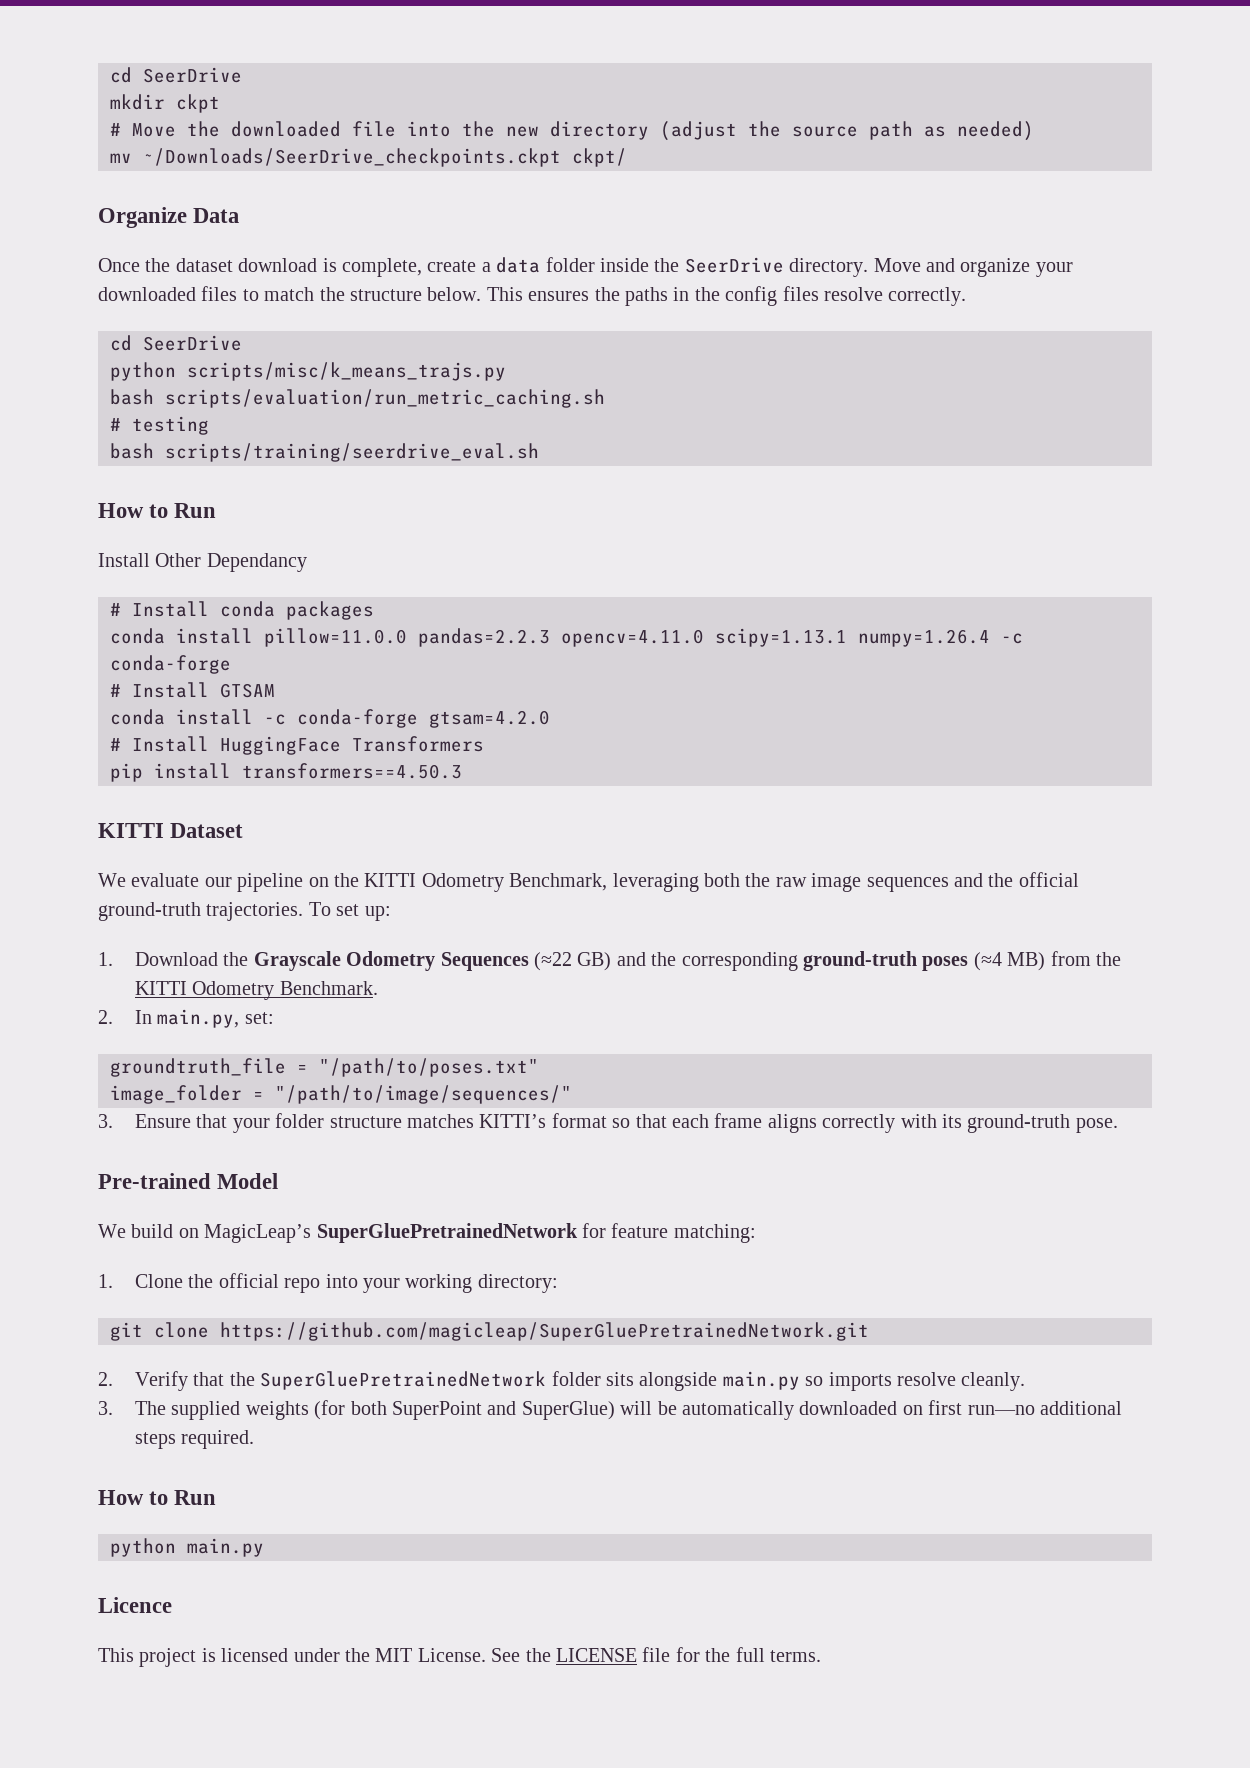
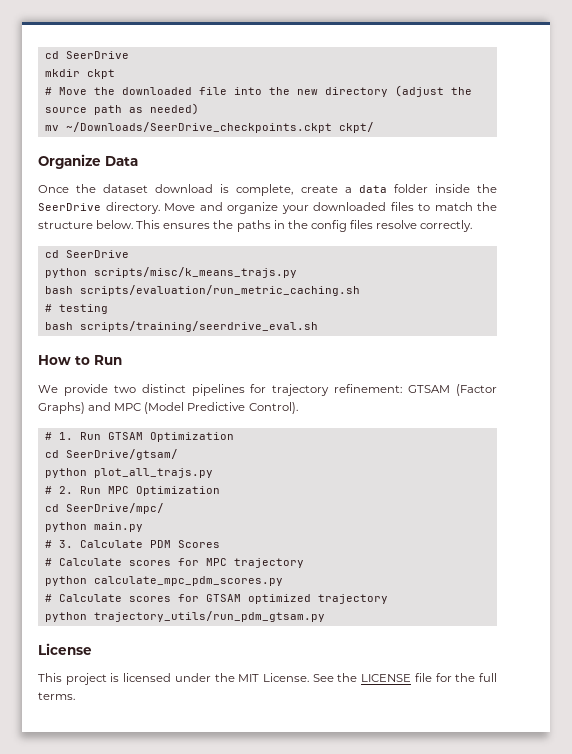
[98,553,307,572] [110,601,374,620] [110,628,1023,647] [110,655,231,674] [110,682,275,698] [110,709,550,728] [110,736,484,755] [110,763,462,782] [98,823,244,838] [98,872,1079,892] [98,902,391,921] [98,951,1121,971] [134,981,378,1000] [98,1009,274,1028] [110,1058,539,1077] [110,1085,572,1104] [98,1113,1118,1133] [98,1173,279,1189] [98,1223,756,1243] [98,1273,558,1293] [110,1322,869,1341] [98,1371,1026,1391] [98,1400,1122,1420] [134,1430,255,1449] [98,1490,217,1505] [110,1538,264,1557] [98,1597,172,1613] Install Other Dependancy // # Install conda packages // conda install pillow=11.0.0 pandas=2.2.3 opencv=4.11.0 scipy=1.13.1 numpy=1.26.4 -c conda-forge // # Install GTSAM // conda install -c conda-forge gtsam=4.2.0 // # Install HuggingFace Transformers // pip install transformers==4.50.3 // KITTI Dataset // We evaluate our pipeline on the KITTI Odometry Benchmark, leveraging both the raw image sequences and the official ground‑truth trajectories. To set up: // 1. Download the Grayscale Odometry Sequences (≈22 GB) and the corresponding ground‑truth poses (≈4 MB) from the KITTI Odometry Benchmark. // 2. In main.py, set: // groundtruth_file = "/path/to/poses.txt" // image_folder = "/path/to/image/sequences/" // 3. Ensure that your folder structure matches KITTI’s format so that each frame aligns correctly with its ground‑truth pose. // Pre-trained Model // We build on MagicLeap’s SuperGluePretrainedNetwork for feature matching: // 1. Clone the official repo into your working directory: // git clone https://github.com/magicleap/SuperGluePretrainedNetwork.git // 2. Verify that the SuperGluePretrainedNetwork folder sits alongside main.py so imports resolve cleanly. // 3. The supplied weights (for both SuperPoint and SuperGlue) will be automatically downloaded on first run—no additional steps required. // How to Run // python main.py // Licence -> [38,384,497,396] [38,402,298,414] [44,432,234,442] [44,449,178,460] [44,468,213,478] [44,486,220,496] [44,503,164,514] [44,522,143,532] [44,540,220,548] [44,558,304,568] [44,576,283,586] [44,594,388,604] [44,611,325,622] [38,643,92,655] We provide two distinct pipelines for trajectory refinement: GTSAM (Factor Graphs) and MPC (Model Predictive Control). // # 1. Run GTSAM Optimization // cd SeerDrive/gtsam/ // python plot_all_trajs.py // # 2. Run MPC Optimization // cd SeerDrive/mpc/ // python main.py // # 3. Calculate PDM Scores // # Calculate scores for MPC trajectory // python calculate_mpc_pdm_scores.py // # Calculate scores for GTSAM optimized trajectory // python trajectory_utils/run_pdm_gtsam.py // License

